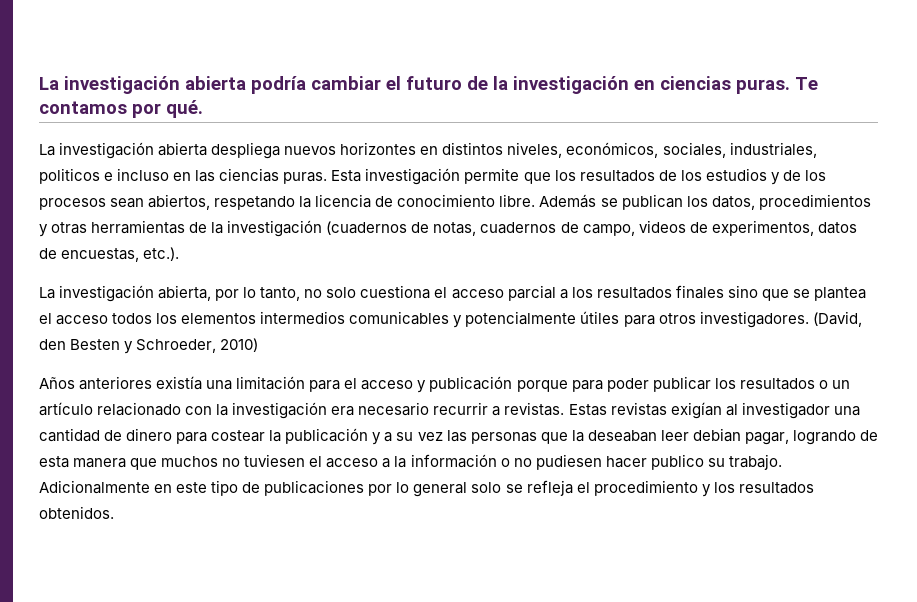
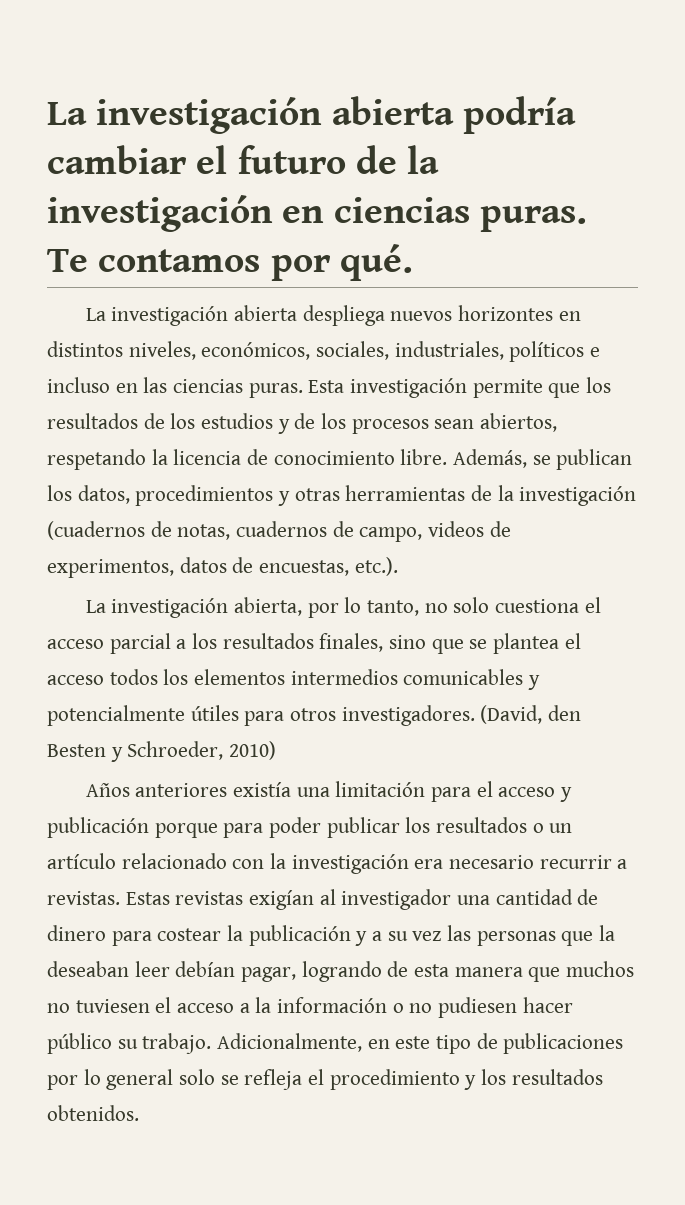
[39,168,100,184] politicos -> [509,341,585,362] políticos
[539,194,597,208] Además -> [453,449,528,468] Además,
[675,285,724,299] finales -> [319,633,384,652] finales,
[692,428,741,442] debian -> [175,961,236,977] debían
[650,454,704,470] publico -> [47,1033,112,1054] público
[39,480,150,494] Adicionalmente -> [217,1033,363,1052] Adicionalmente,

